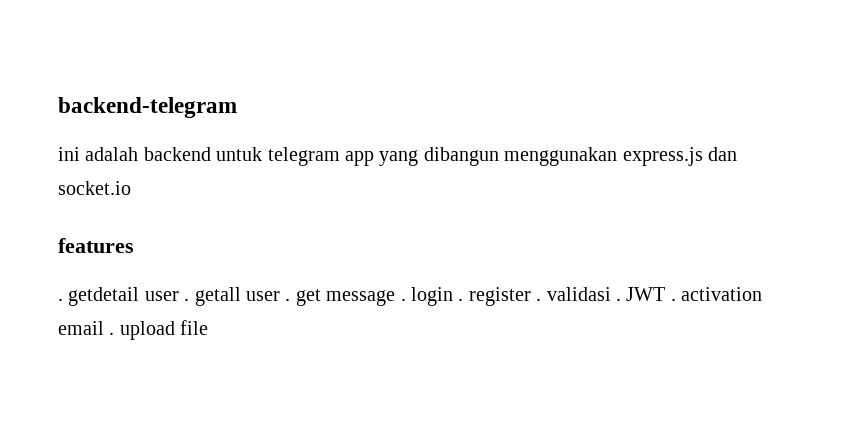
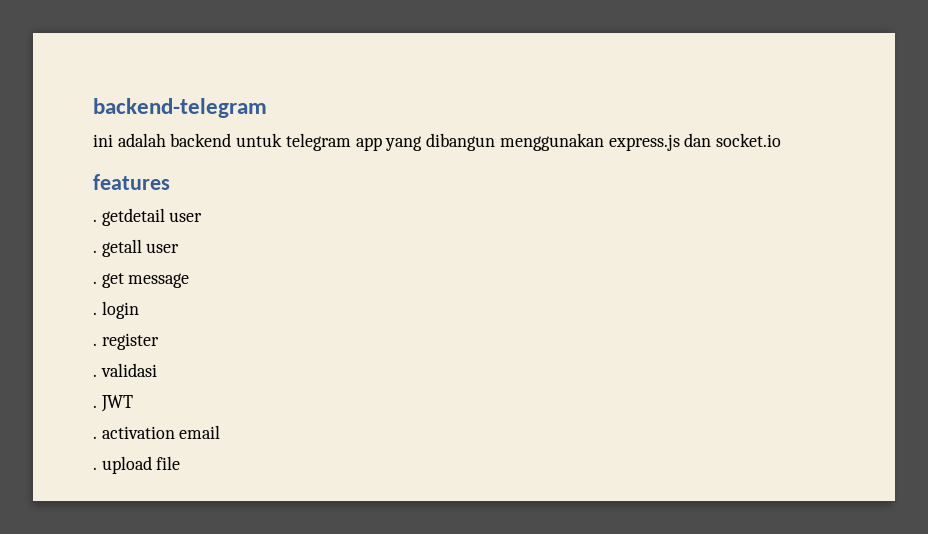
(179, 296) none -> (203, 217) //
(280, 296) none -> (180, 248) //
(396, 298) none -> (190, 280) //
(453, 296) none -> (139, 310) //
(531, 296) none -> (159, 341) //
(611, 294) none -> (157, 370) //
(666, 294) none -> (133, 403) //
(104, 328) none -> (221, 432) //

